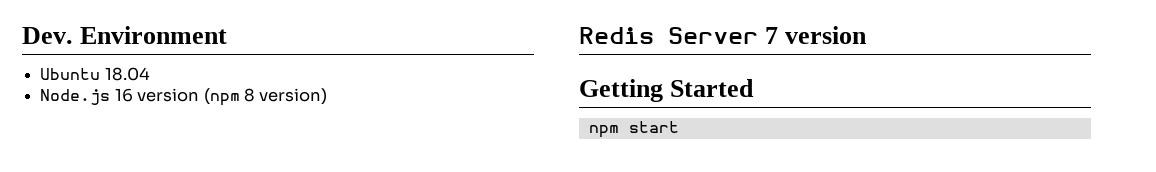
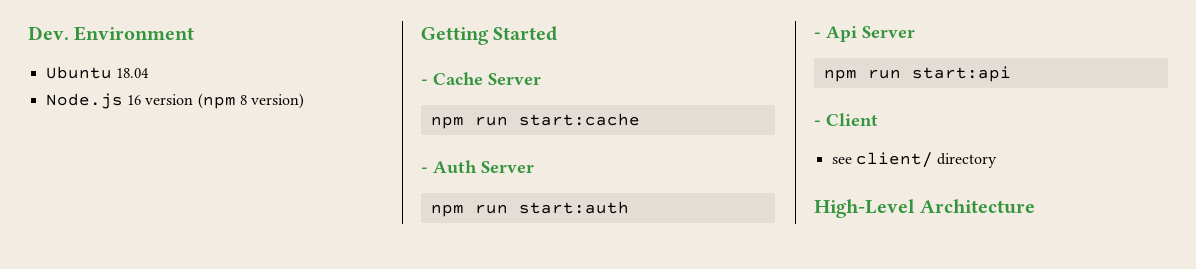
[579,26,868,44] [579,79,755,102] [588,121,679,138] Redis Server 7 version // Getting Started // npm start -> [421,26,558,45] [421,72,541,85] [430,113,640,129] [421,160,534,174] [430,201,629,217] [814,26,915,42] [823,66,1011,82] [814,113,878,126] [831,152,998,168] [814,199,1036,218] Getting Started // - Cache Server // npm run start:cache // - Auth Server // npm run start:auth // - Api Server // npm run start:api // - Client // see client/ directory // High-Level Architecture

